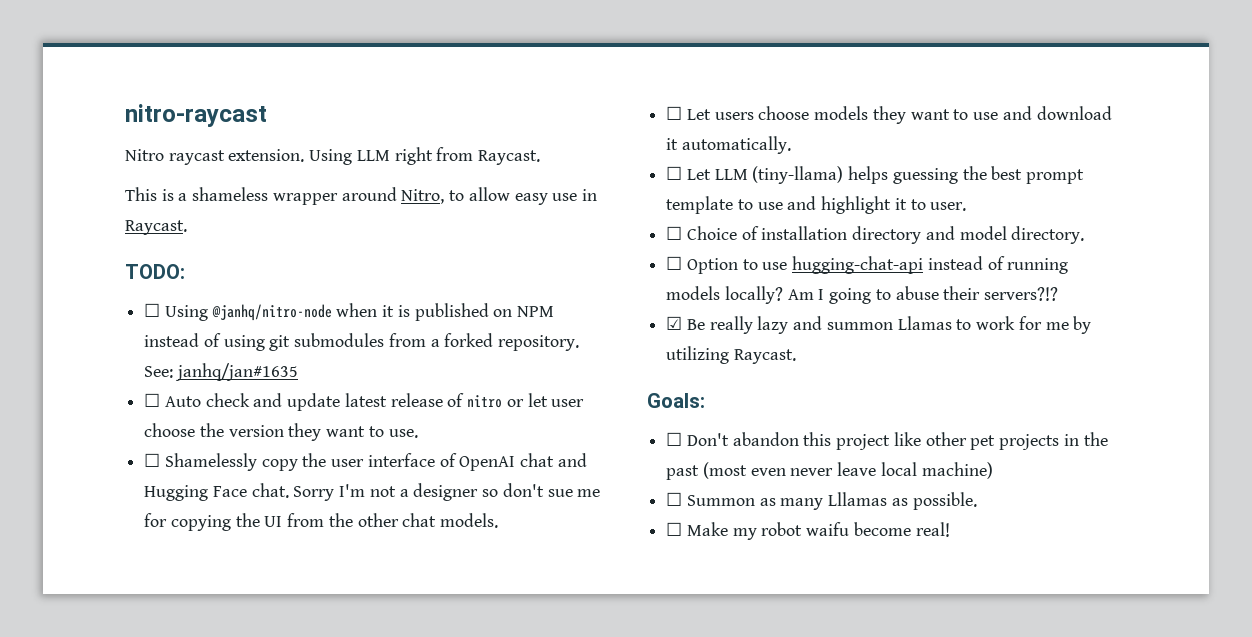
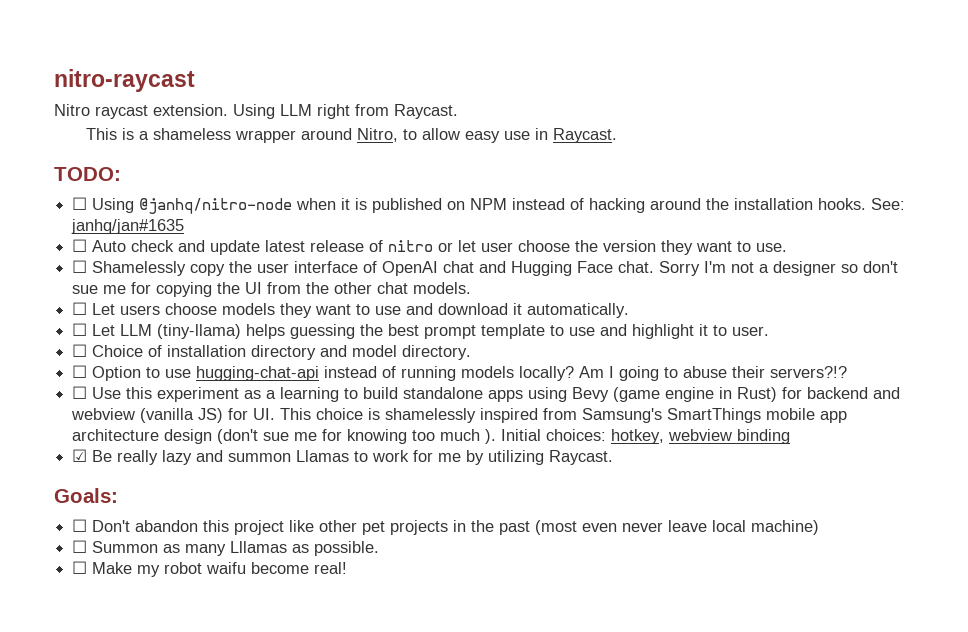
[223,333,580,351] using git submodules from a forked repository. -> [589,198,867,213] hacking around the installation hooks.
(1059, 294) none -> [72,386,901,402] [71,408,848,423] [72,429,791,444] // ☐ Use this experiment as a learning to build standalone apps using Bevy (game engine in Rust) for backend and webview (vanilla JS) for UI. This choice is shamelessly inspired from Samsung's SmartThings mobile app architecture design (don't sue me for knowing too much ). Initial choices: hotkey, webview binding

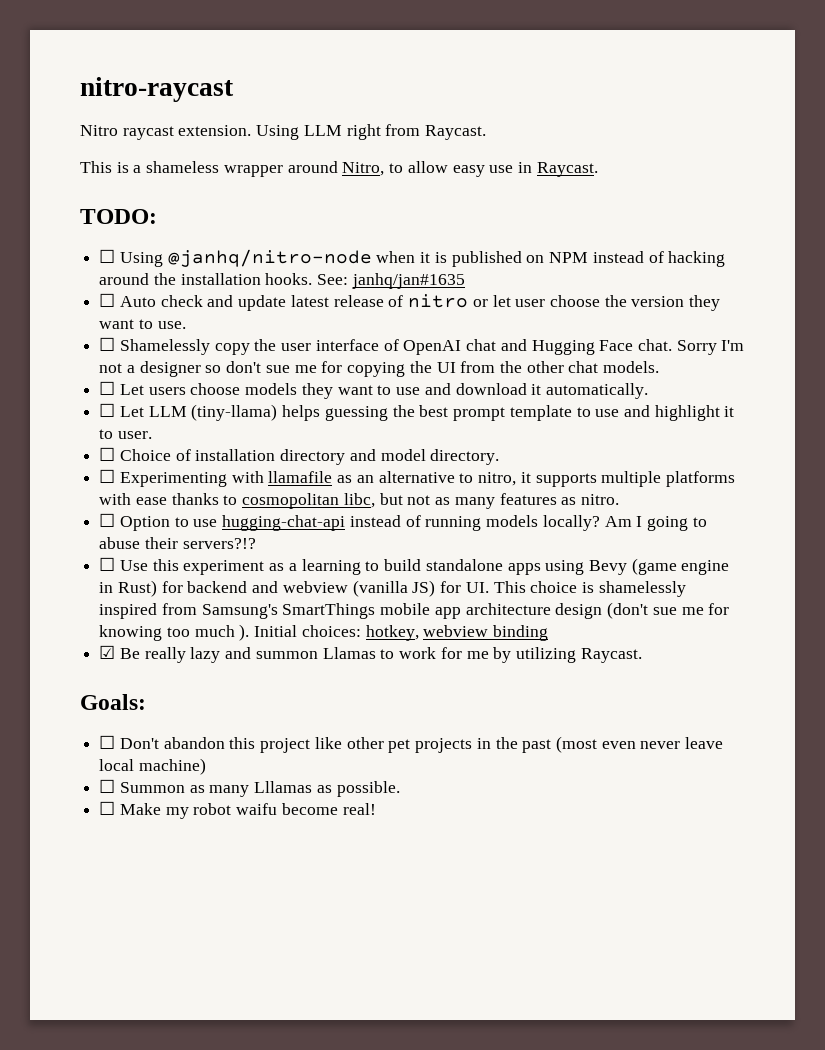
(472, 352) none -> [99,469,735,487] [99,493,619,509] // ☐ Experimenting with llamafile as an alternative to nitro, it supports multiple platforms with ease thanks to cosmopolitan libc, but not as many features as nitro.

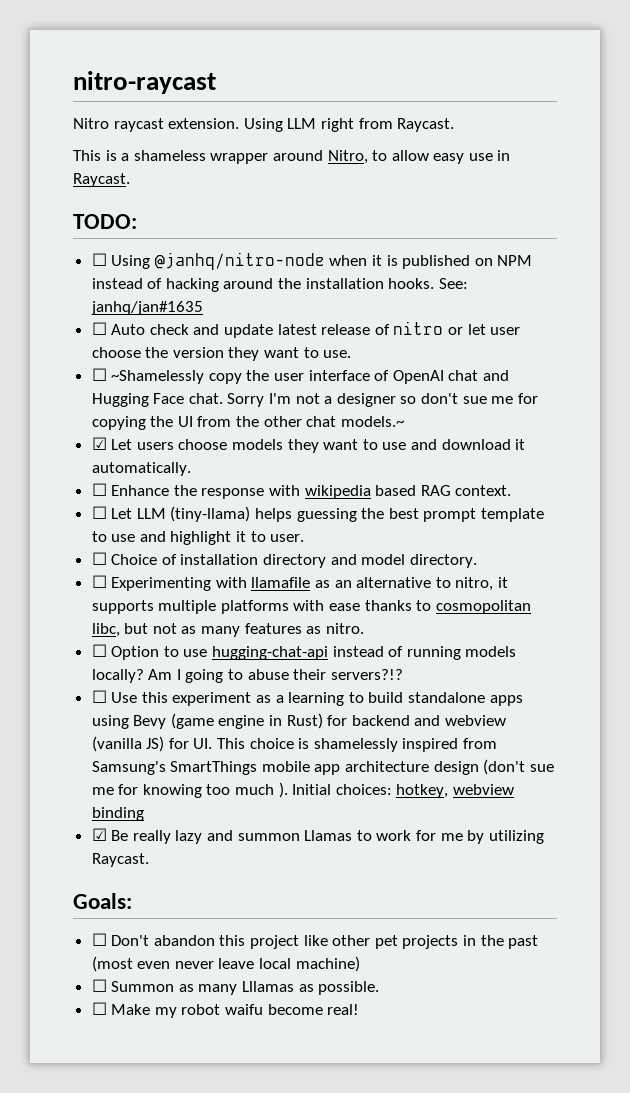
[119,339,210,355] Shamelessly -> [111,370,205,384] ~Shamelessly
[603,361,660,373] [99,381,116,395] models. // ☐ -> [340,416,404,427] [91,437,107,450] models.~ // ☑
(648, 391) none -> [91,483,512,499] // ☐ Enhance the response with wikipedia based RAG context.

